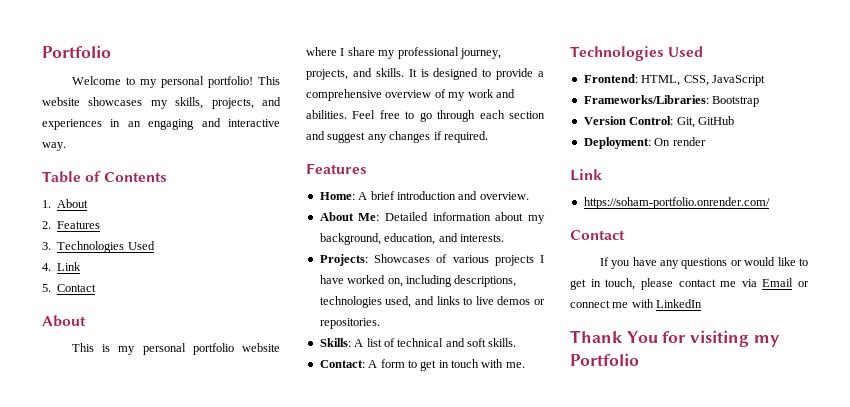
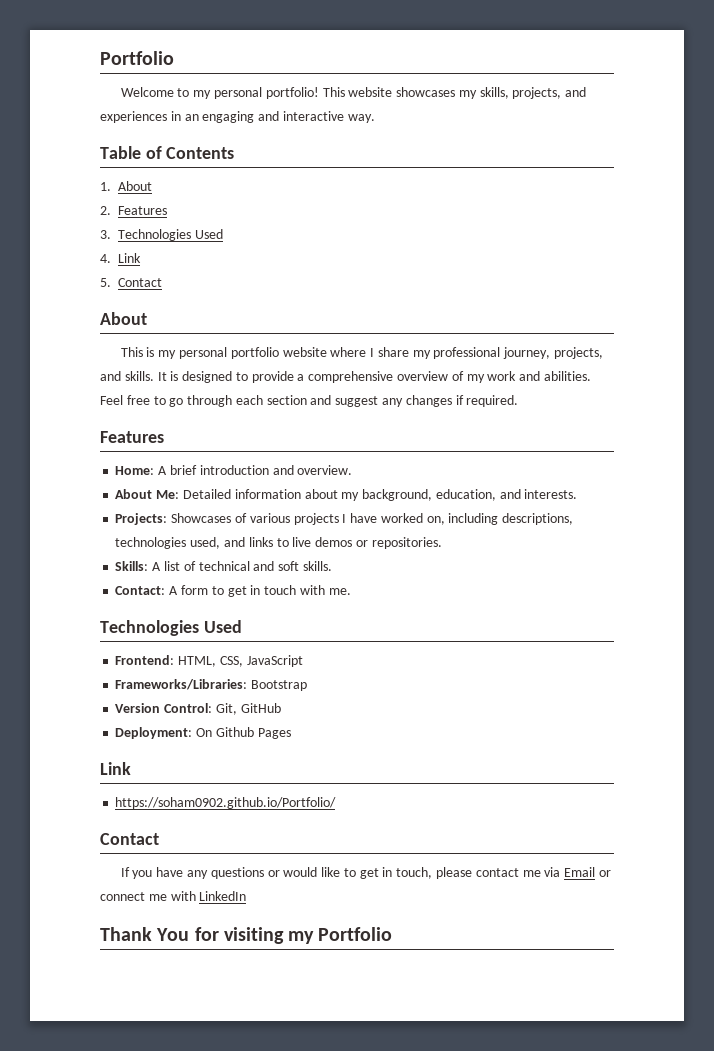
[672,137,706,146] [570,169,602,181] [583,197,770,209] render // Link // https://soham-portfolio.onrender.com/ -> [215,727,291,739] [100,762,131,775] [115,797,337,809] Github Pages // Link // https://soham0902.github.io/Portfolio/

